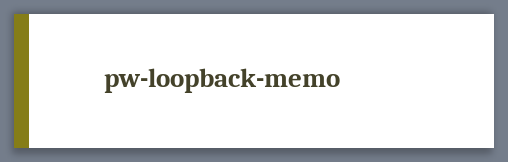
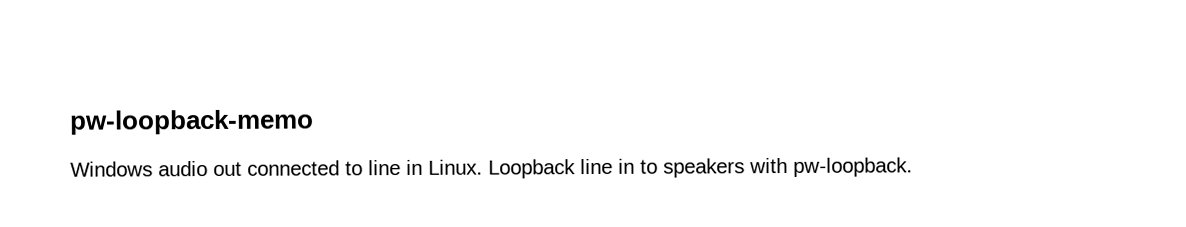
(340, 80) none -> [70,157,913,179] // Windows audio out connected to line in Linux. Loopback line in to speakers with pw-loopback.

